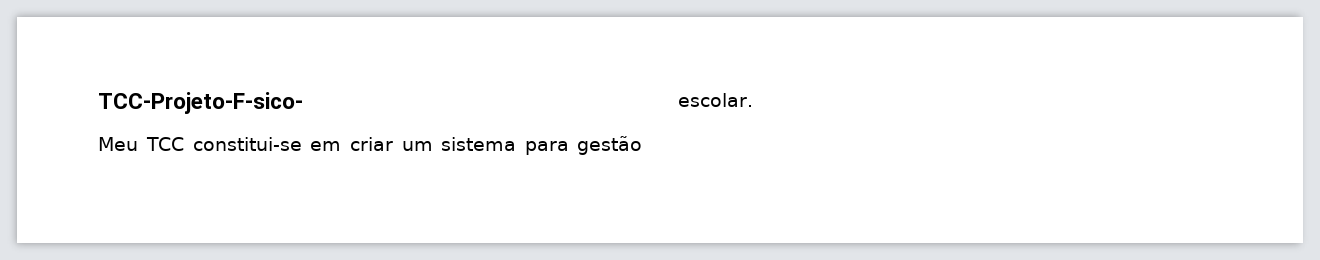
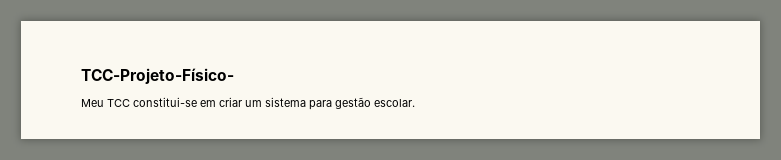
[98,92,303,114] TCC-Projeto-F-sico- -> [81,68,234,84] TCC-Projeto-Físico-

